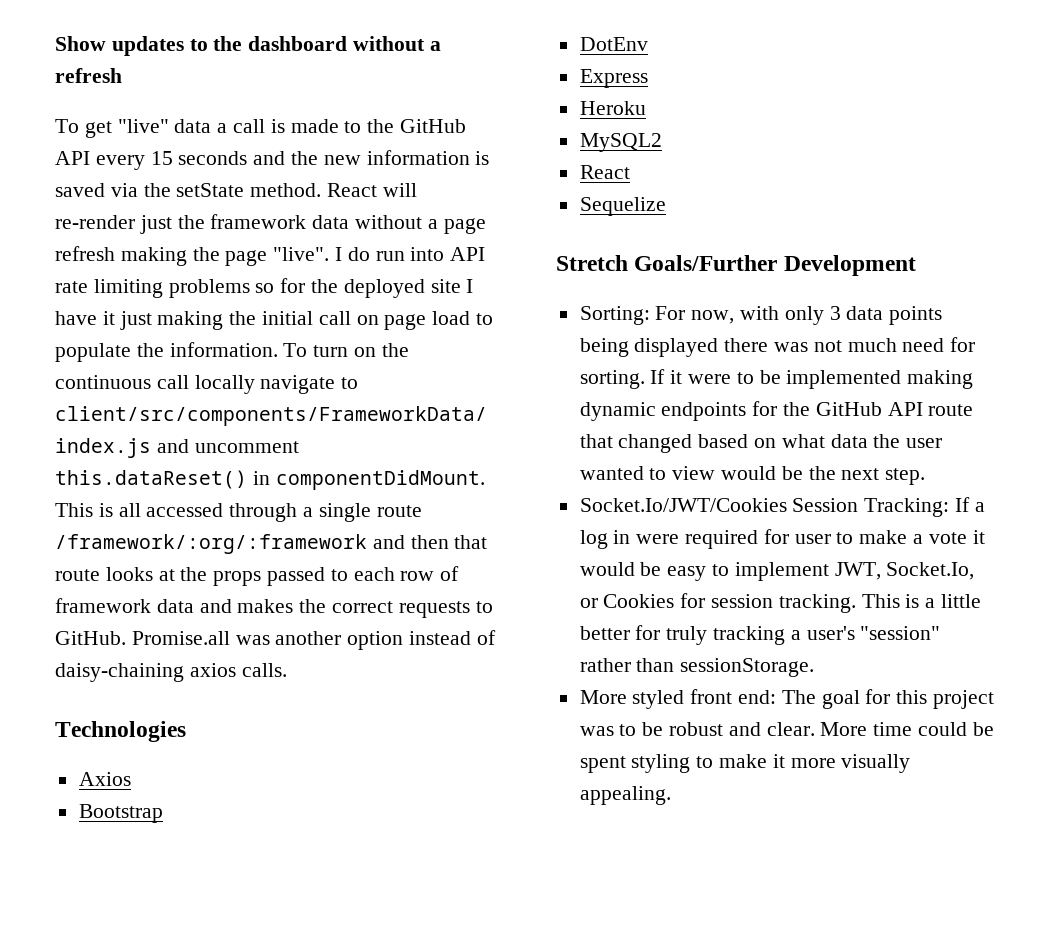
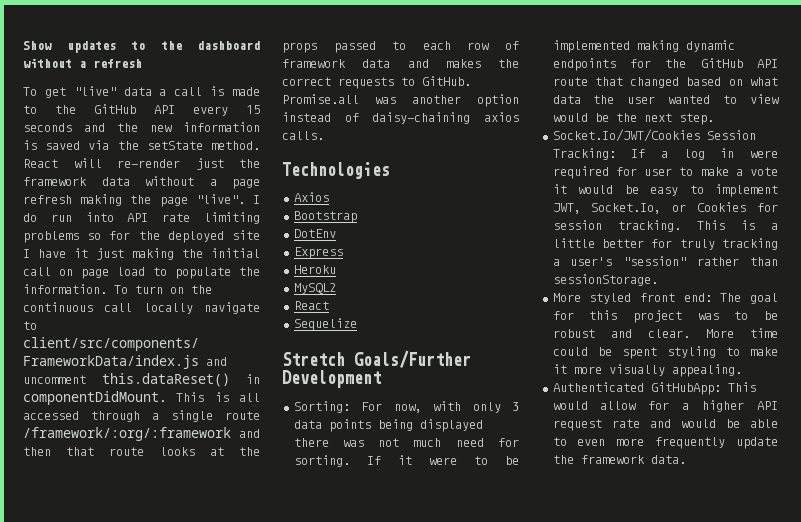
(671, 795) none -> [552,382,756,395] [552,400,778,412] [552,419,778,431] [552,437,778,449] [552,455,686,464] // Authenticated GitHubApp: This would allow for a higher API request rate and would be able to even more frequently update the framework data.

